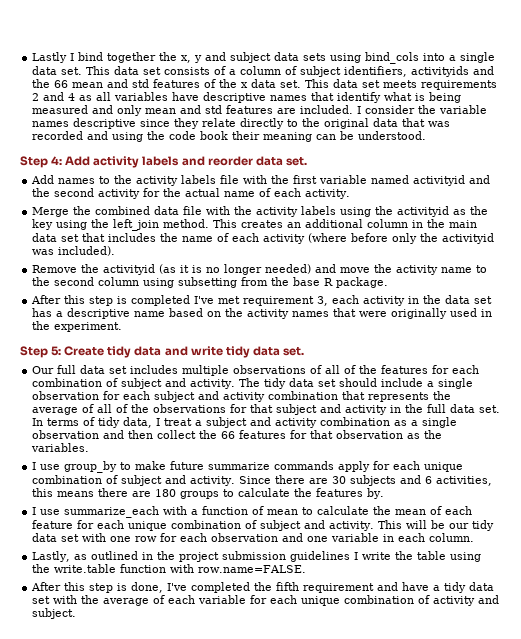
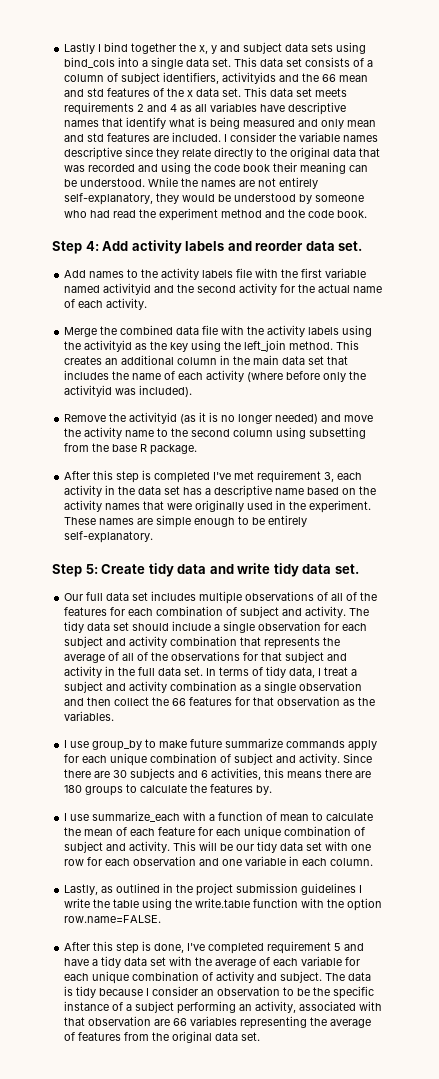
(427, 135) none -> [148,177,319,189] [64,193,365,205] [64,208,368,221] While the names are not entirely self-explanatory, they would be understood by someone who had read the experiment method and the code book.
(123, 327) none -> [64,515,308,528] [64,531,154,543] These names are simple enough to be entirely self-explanatory.
(195, 568) none -> [327,898,383,911] the option
[254,582,375,593] the fifth requirement -> [267,941,342,954] requirement 5
(77, 613) none -> [325,972,372,981] [64,986,375,999] [64,1001,383,1014] [64,1016,372,1029] [64,1031,261,1043] The data is tidy because I consider an observation to be the specific instance of a subject performing an activity, associated with that observation are 66 variables representing the average of features from the original data set.

